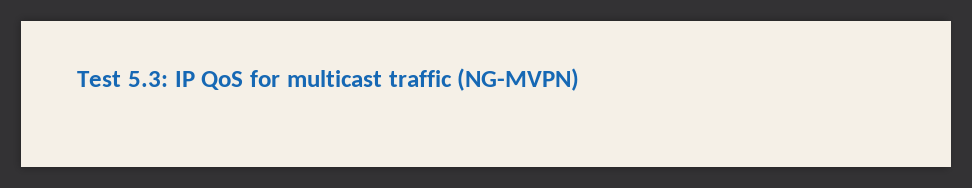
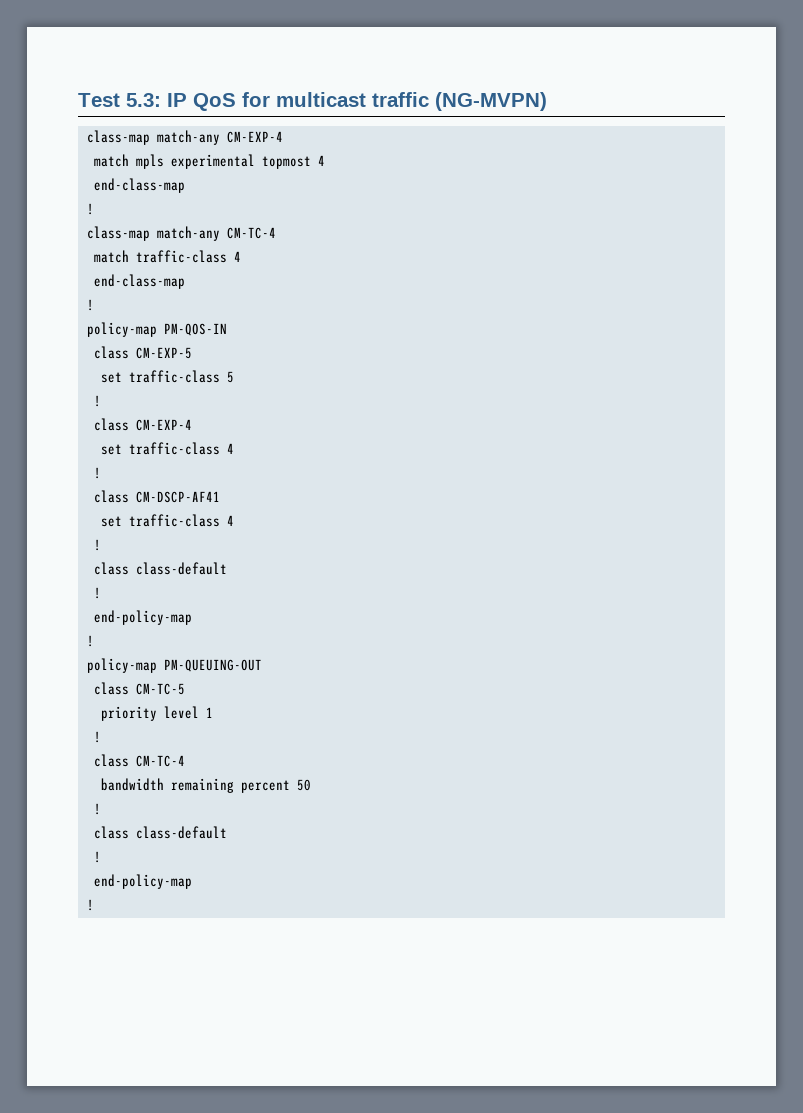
(580, 79) none -> [86,130,283,145] [93,154,325,169] [93,178,185,193] [86,203,94,215] [86,226,276,241] [93,250,241,263] [93,274,185,289] [86,299,94,311] [86,322,227,337] [93,346,192,359] [100,370,234,383] [93,395,101,407] [93,418,192,431] [100,442,234,455] [93,467,101,479] [93,490,220,503] [100,514,234,527] [93,539,101,551] [93,562,227,575] [93,587,101,599] [93,610,192,625] [86,635,94,647] [86,658,262,673] [93,682,185,695] [100,706,213,721] [93,731,101,743] [93,754,185,767] [100,778,311,793] [93,803,101,815] [93,826,227,839] [93,851,101,863] [93,874,192,889] [86,899,94,911] // class-map match-any CM-EXP-4 // match mpls experimental topmost 4 // end-class-map // ! // class-map match-any CM-TC-4 // match traffic-class 4 // end-class-map // ! // policy-map PM-QOS-IN // class CM-EXP-5 // set traffic-class 5 // ! // class CM-EXP-4 // set traffic-class 4 // ! // class CM-DSCP-AF41 // set traffic-class 4 // ! // class class-default // ! // end-policy-map // ! // policy-map PM-QUEUING-OUT // class CM-TC-5 // priority level 1 // ! // class CM-TC-4 // bandwidth remaining percent 50 // ! // class class-default // ! // end-policy-map // !

